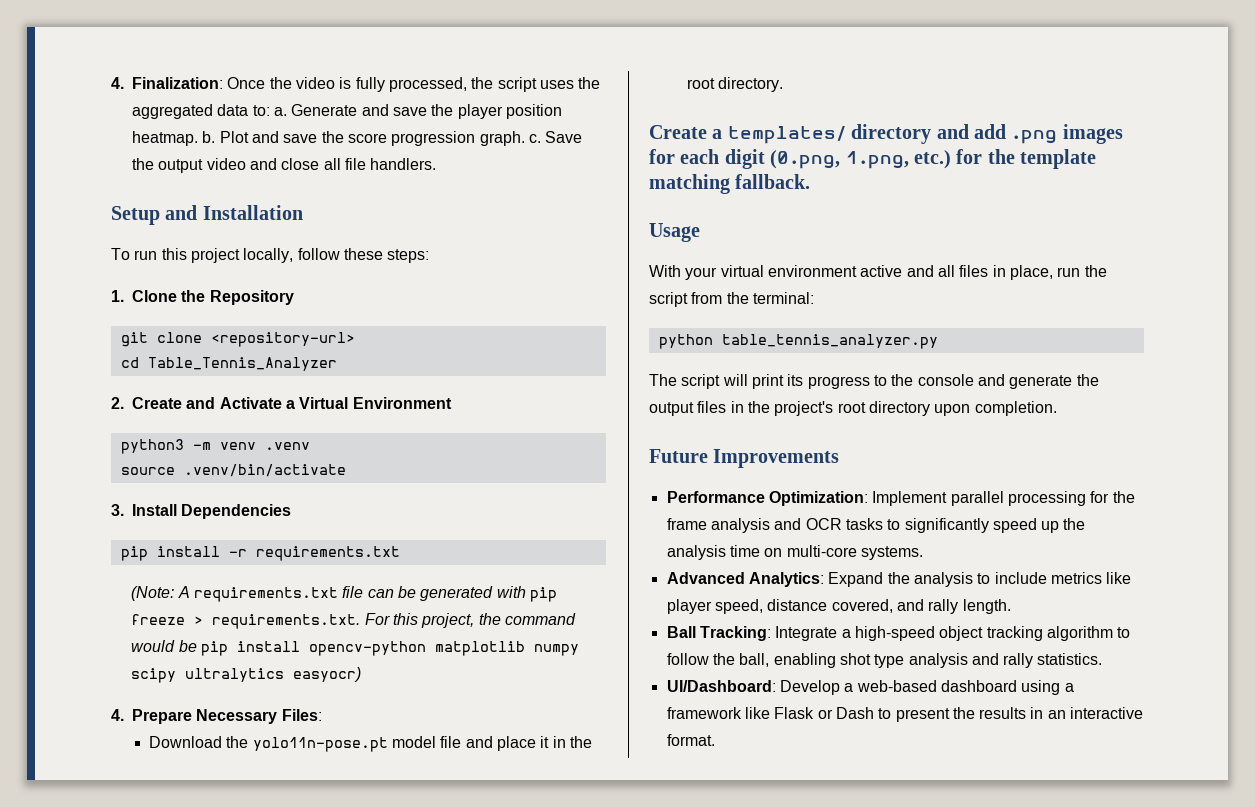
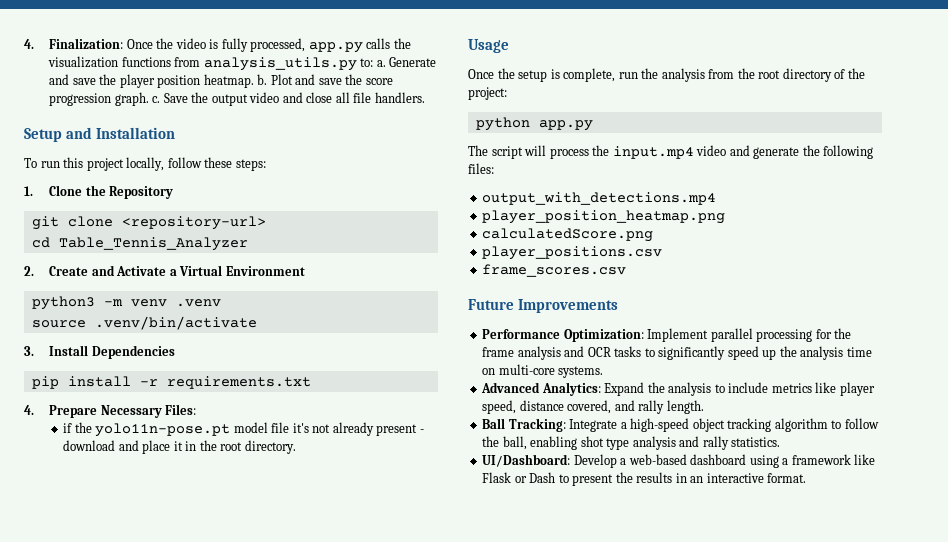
[471,77,601,92] [132,104,249,119] the script uses the aggregated data -> [308,38,411,53] [48,56,357,71] app.py calls the visualization functions from analysis_utils.py
[131,586,557,602] [131,613,577,629] [131,640,580,656] [131,667,362,683] // (Note: A requirements.txt file can be generated with pip freeze > requirements.txt. For this project, the command would be pip install opencv-python matplotlib numpy scipy ultralytics easyocr) -> (311, 382) none
[149,736,223,748] Download -> [63,423,73,433] if
(462, 742) none -> [292,422,424,436] [63,440,116,451] it's not already present - download
[649,124,1123,144] [649,149,1097,169] [649,174,811,194] [649,223,700,242] [649,265,1053,280] Create a templates/ directory and add .png images for each digit (0.png, 1.png, etc.) for the template matching fallback. // Usage // With your virtual environment active and all files in place, -> [468,39,509,53] [468,68,616,82] Usage // Once the setup is complete,
[649,292,688,307] script -> [661,68,705,82] analysis
[752,292,814,304] terminal: -> [758,68,865,82] [468,87,507,100] root directory of the project:
[721,334,938,349] table_tennis_analyzer.py -> [538,120,593,131] app.py
[751,374,1099,389] [649,401,1057,416] print its progress to the console and generate the output files in the project's root directory upon completion. -> [549,145,874,159] [468,163,494,174] [482,192,717,205] [482,210,726,224] [482,228,654,242] [482,246,663,260] [482,264,627,277] process the input.mp4 video and generate the following files: // output_with_detections.mp4 // player_position_heatmap.png // calculatedScore.png // player_positions.csv // frame_scores.csv

